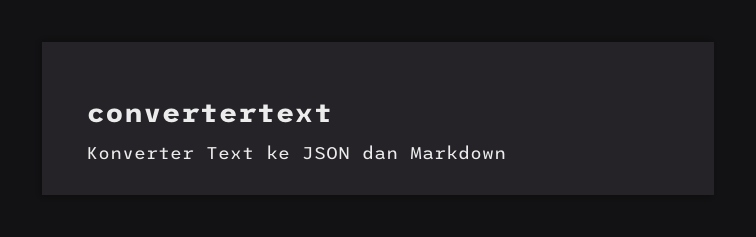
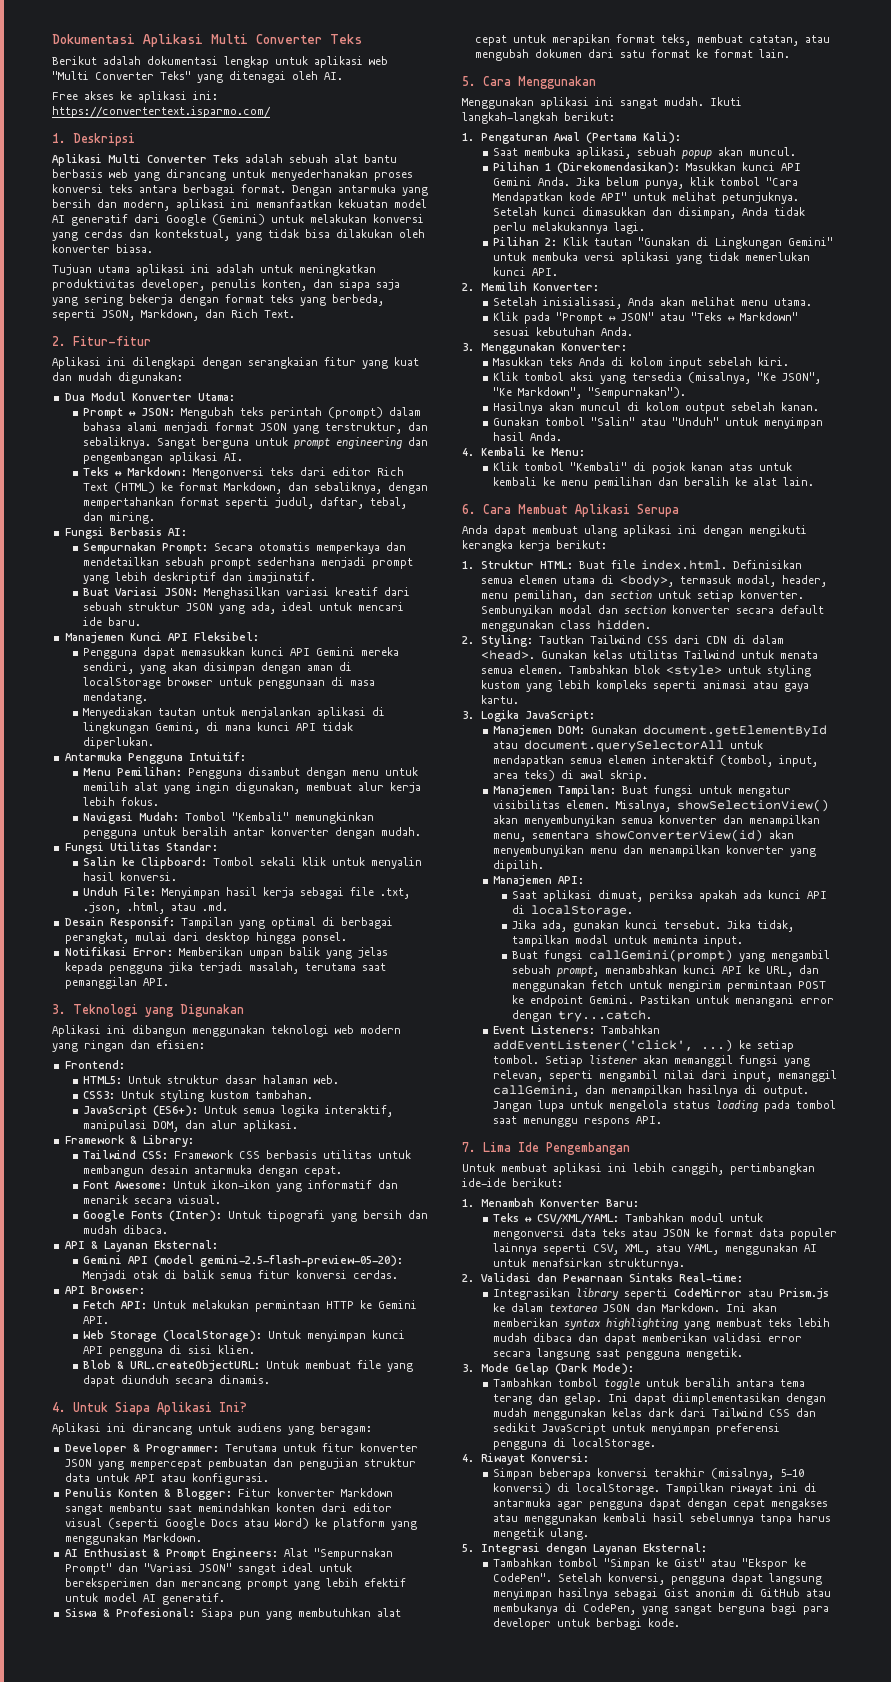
[86,104,333,123] [86,145,506,160] convertertext // Konverter Text ke JSON dan Markdown -> [52,34,362,47] [52,56,388,68] [52,71,343,83] [52,91,218,103] [52,106,271,118] [52,133,135,146] [52,154,397,166] [52,169,413,181] [52,184,428,196] [52,199,427,211] [52,214,424,226] [52,229,425,241] [52,244,153,253] [52,264,376,276] [52,279,400,291] [52,294,384,306] [52,309,295,321] [52,336,151,346] [52,357,419,369] [52,372,183,384] [64,392,235,401] [83,407,422,419] [83,422,429,434] [83,437,429,449] [83,452,244,464] [83,467,405,479] [83,482,429,494] [83,497,408,509] [83,512,156,524] [64,527,187,539] [83,542,407,554] [83,557,414,569] [83,572,317,584] [83,587,411,599] [83,602,405,614] [83,617,142,626] [64,632,259,644] [83,647,400,659] [83,662,353,674] [83,677,376,689] [83,692,149,704] [83,707,386,719] [83,722,354,734] [83,737,155,749] [64,752,246,764] [83,767,419,779] [83,782,422,794] [83,797,160,806] [83,812,375,824] [83,827,422,839] [64,842,218,854] [83,857,423,869] [83,872,178,881] [83,887,411,899] [83,902,229,914] [64,917,393,929] [64,932,347,944] [64,947,388,959] [64,962,386,974] [64,977,169,989] [52,1004,244,1017] [52,1025,401,1037] [52,1040,205,1052] [64,1060,125,1069] [83,1075,340,1084] [83,1090,314,1102] [83,1105,394,1117] [83,1120,299,1132] [64,1135,194,1147] [83,1150,412,1159] [83,1165,343,1177] [83,1180,399,1192] [83,1195,222,1204] [83,1210,429,1222] [83,1225,169,1234] [64,1240,218,1252] [83,1255,404,1267] [83,1270,399,1281] [64,1286,145,1294] [83,1300,418,1312] [83,1316,110,1324] [83,1330,406,1342] [83,1345,256,1357] [83,1360,414,1372] [83,1375,271,1387] [52,1402,247,1415] [52,1423,372,1435] [64,1443,418,1455] [64,1458,416,1470] [64,1473,269,1485] [64,1488,393,1500] [64,1503,392,1515] [64,1518,417,1530] [64,1533,202,1545] [64,1548,393,1560] [64,1563,352,1575] [64,1578,406,1590] [64,1593,225,1605] [64,1608,401,1620] [474,34,830,46] [474,49,790,61] [462,76,596,89] [462,97,742,109] [462,112,615,124] [462,132,681,144] [493,147,797,159] [493,162,802,174] [493,177,799,189] [493,192,800,204] [493,207,806,219] [493,222,646,234] [493,237,834,249] [493,252,811,264] [493,267,559,276] [462,282,599,291] [493,297,813,309] [493,312,799,324] [493,327,634,336] [462,342,627,354] [493,357,790,369] [493,372,822,384] [493,387,687,399] [493,402,820,414] [493,417,824,429] [493,432,563,441] [462,447,585,456] [493,462,793,474] [493,477,815,489] [462,504,679,517] [462,525,807,537] [462,540,607,552] [462,560,802,570] [480,575,827,587] [480,590,804,602] [480,605,824,617] [480,620,651,632] [462,635,784,647] [480,650,818,660] [480,665,811,677] [480,680,809,692] [480,695,519,704] [462,710,595,722] [493,725,828,737] [493,740,764,752] [493,755,819,767] [493,770,649,782] [493,785,792,797] [493,799,830,812] [493,815,821,827] [493,829,795,842] [493,845,817,857] [493,860,545,872] [493,875,585,887] [512,890,828,902] [512,905,634,917] [512,920,795,932] [512,935,744,947] [512,949,831,962] [512,965,820,977] [512,980,827,992] [512,995,835,1007] [512,1010,653,1022] [493,1025,661,1034] [493,1039,795,1052] [493,1055,811,1067] [493,1070,838,1082] [493,1085,810,1097] [493,1100,837,1112] [493,1116,663,1127] [462,1142,630,1155] [462,1163,815,1175] [462,1178,563,1187] [462,1198,639,1207] [493,1213,764,1225] [493,1228,838,1240] [493,1243,818,1255] [493,1258,686,1270] [462,1273,743,1282] [493,1288,830,1300] [493,1303,778,1313] [493,1318,831,1330] [493,1333,803,1345] [493,1348,744,1360] [462,1363,634,1375] [493,1378,806,1390] [493,1393,827,1405] [493,1408,817,1420] [493,1423,781,1435] [493,1438,657,1450] [462,1453,589,1465] [493,1468,805,1480] [493,1483,818,1495] [493,1498,829,1510] [493,1513,832,1525] [493,1528,590,1540] [462,1543,707,1555] [493,1558,807,1570] [493,1573,823,1585] [493,1588,832,1600] [493,1603,830,1615] [493,1618,681,1630] Dokumentasi Aplikasi Multi Converter Teks // Berikut adalah dokumentasi lengkap untuk aplikasi web "Multi Converter Teks" yang ditenagai oleh AI. // Free akses ke aplikasi ini: https://convertertext.isparmo.com/ // 1. Deskripsi // Aplikasi Multi Converter Teks adalah sebuah alat bantu berbasis web yang dirancang untuk menyederhanakan proses konversi teks antara berbagai format. Dengan antarmuka yang bersih dan modern, aplikasi ini memanfaatkan kekuatan model AI generatif dari Google (Gemini) untuk melakukan konversi yang cerdas dan kontekstual, yang tidak bisa dilakukan oleh konverter biasa. // Tujuan utama aplikasi ini adalah untuk meningkatkan produktivitas developer, penulis konten, dan siapa saja yang sering bekerja dengan format teks yang berbeda, seperti JSON, Markdown, dan Rich Text. // 2. Fitur-fitur // Aplikasi ini dilengkapi dengan serangkaian fitur yang kuat dan mudah digunakan: // Dua Modul Konverter Utama: // Prompt ↔ JSON: Mengubah teks perintah (prompt) dalam bahasa alami menjadi format JSON yang terstruktur, dan sebaliknya. Sangat berguna untuk prompt engineering dan pengembangan aplikasi AI. // Teks ↔ Markdown: Mengonversi teks dari editor Rich Text (HTML) ke format Markdown, dan sebaliknya, dengan mempertahankan format seperti judul, daftar, tebal, dan miring. // Fungsi Berbasis AI: // Sempurnakan Prompt: Secara otomatis memperkaya dan mendetailkan sebuah prompt sederhana menjadi prompt yang lebih deskriptif dan imajinatif. // Buat Variasi JSON: Menghasilkan variasi kreatif dari sebuah struktur JSON yang ada, ideal untuk mencari ide baru. // Manajemen Kunci API Fleksibel: // Pengguna dapat memasukkan kunci API Gemini mereka sendiri, yang akan disimpan dengan aman di localStorage browser untuk penggunaan di masa mendatang. // Menyediakan tautan untuk menjalankan aplikasi di lingkungan Gemini, di mana kunci API tidak diperlukan. // Antarmuka Pengguna Intuitif: // Menu Pemilihan: Pengguna disambut dengan menu untuk memilih alat yang ingin digunakan, membuat alur kerja lebih fokus. // Navigasi Mudah: Tombol "Kembali" memungkinkan pengguna untuk beralih antar konverter dengan mudah. // Fungsi Utilitas Standar: // Salin ke Clipboard: Tombol sekali klik untuk menyalin hasil konversi. // Unduh File: Menyimpan hasil kerja sebagai file .txt, .json, .html, atau .md. // Desain Responsif: Tampilan yang optimal di berbagai perangkat, mulai dari desktop hingga ponsel. // Notifikasi Error: Memberikan umpan balik yang jelas kepada pengguna jika terjadi masalah, terutama saat pemanggilan API. // 3. Teknologi yang Digunakan // Aplikasi ini dibangun menggunakan teknologi web modern yang ringan dan efisien: // Frontend: // HTML5: Untuk struktur dasar halaman web. // CSS3: Untuk styling kustom tambahan. // JavaScript (ES6+): Untuk semua logika interaktif, manipulasi DOM, dan alur aplikasi. // Framework & Library: // Tailwind CSS: Framework CSS berbasis utilitas untuk membangun desain antarmuka dengan cepat. // Font Awesome: Untuk ikon-ikon yang informatif dan menarik secara visual. // Google Fonts (Inter): Untuk tipografi yang bersih dan mudah dibaca. // API & Layanan Eksternal: // Gemini API (model gemini-2.5-flash-preview-05-20): Menjadi otak di balik semua fitur konversi cerdas. // API Browser: // Fetch API: Untuk melakukan permintaan HTTP ke Gemini API. // Web Storage (localStorage): Untuk menyimpan kunci API pengguna di sisi klien. // Blob & URL.createObjectURL: Untuk membuat file yang dapat diunduh secara dinamis. // 4. Untuk Siapa Aplikasi Ini? // Aplikasi ini dirancang untuk audiens yang beragam: // Developer & Programmer: Terutama untuk fitur konverter JSON yang mempercepat pembuatan dan pengujian struktur data untuk API atau konfigurasi. // Penulis Konten & Blogger: Fitur konverter Markdown sangat membantu saat memindahkan konten dari editor visual (seperti Google Docs atau Word) ke platform yang menggunakan Markdown. // AI Enthusiast & Prompt Engineers: Alat "Sempurnakan Prompt" dan "Variasi JSON" sangat ideal untuk bereksperimen dan merancang prompt yang lebih efektif untuk model AI generatif. // Siswa & Profesional: Siapa pun yang membutuhkan alat cepat untuk merapikan format teks, membuat catatan, atau mengubah dokumen dari satu format ke format lain. // 5. Cara Menggunakan // Menggunakan aplikasi ini sangat mudah. Ikuti langkah-langkah berikut: // 1. Pengaturan Awal (Pertama Kali): // Saat membuka aplikasi, sebuah popup akan muncul. // Pilihan 1 (Direkomendasikan): Masukkan kunci API Gemini Anda. Jika belum punya, klik tombol "Cara Mendapatkan kode API" untuk melihat petunjuknya. Setelah kunci dimasukkan dan disimpan, Anda tidak perlu melakukannya lagi. // Pilihan 2: Klik tautan "Gunakan di Lingkungan Gemini" untuk membuka versi aplikasi yang tidak memerlukan kunci API. // 2. Memilih Konverter: // Setelah inisialisasi, Anda akan melihat menu utama. // Klik pada "Prompt ↔ JSON" atau "Teks ↔ Markdown" sesuai kebutuhan Anda. // 3. Menggunakan Konverter: // Masukkan teks Anda di kolom input sebelah kiri. // Klik tombol aksi yang tersedia (misalnya, "Ke JSON", "Ke Markdown", "Sempurnakan"). // Hasilnya akan muncul di kolom output sebelah kanan. // Gunakan tombol "Salin" atau "Unduh" untuk menyimpan hasil Anda. // 4. Kembali ke Menu: // Klik tombol "Kembali" di pojok kanan atas untuk kembali ke menu pemilihan dan beralih ke alat lain. // 6. Cara Membuat Aplikasi Serupa // Anda dapat membuat ulang aplikasi ini dengan mengikuti kerangka kerja berikut: // 1. Struktur HTML: Buat file index.html. Definisikan semua elemen utama di <body>, termasuk modal, header, menu pemilihan, dan section untuk setiap konverter. Sembunyikan modal dan section konverter secara default menggunakan class hidden. // 2. Styling: Tautkan Tailwind CSS dari CDN di dalam <head>. Gunakan kelas utilitas Tailwind untuk menata semua elemen. Tambahkan blok <style> untuk styling kustom yang lebih kompleks seperti animasi atau gaya kartu. // 3. Logika JavaScript: // Manajemen DOM: Gunakan document.getElementById atau document.querySelectorAll untuk mendapatkan semua elemen interaktif (tombol, input, area teks) di awal skrip. // Manajemen Tampilan: Buat fungsi untuk mengatur visibilitas elemen. Misalnya, showSelectionView() akan menyembunyikan semua konverter dan menampilkan menu, sementara showConverterView(id) akan menyembunyikan menu dan menampilkan konverter yang dipilih. // Manajemen API: // Saat aplikasi dimuat, periksa apakah ada kunci API di localStorage. // Jika ada, gunakan kunci tersebut. Jika tidak, tampilkan modal untuk meminta input. // Buat fungsi callGemini(prompt) yang mengambil sebuah prompt, menambahkan kunci API ke URL, dan menggunakan fetch untuk mengirim permintaan POST ke endpoint Gemini. Pastikan untuk menangani error dengan try...catch. // Event Listeners: Tambahkan addEventListener('click', ...) ke setiap tombol. Setiap listener akan memanggil fungsi yang relevan, seperti mengambil nilai dari input, memanggil callGemini, dan menampilkan hasilnya di output. Jangan lupa untuk mengelola status loading pada tombol saat menunggu respons API. // 7. Lima Ide Pengembangan // Untuk membuat aplikasi ini lebih canggih, pertimbangkan ide-ide berikut: // 1. Menambah Konverter Baru: // Teks ↔ CSV/XML/YAML: Tambahkan modul untuk mengonversi data teks atau JSON ke format data populer lainnya seperti CSV, XML, atau YAML, menggunakan AI untuk menafsirkan strukturnya. // 2. Validasi dan Pewarnaan Sintaks Real-time: // Integrasikan library seperti CodeMirror atau Prism.js ke dalam textarea JSON dan Markdown. Ini akan memberikan syntax highlighting yang membuat teks lebih mudah dibaca dan dapat memberikan validasi error secara langsung saat pengguna mengetik. // 3. Mode Gelap (Dark Mode): // Tambahkan tombol toggle untuk beralih antara tema terang dan gelap. Ini dapat diimplementasikan dengan mudah menggunakan kelas dark dari Tailwind CSS dan sedikit JavaScript untuk menyimpan preferensi pengguna di localStorage. // 4. Riwayat Konversi: // Simpan beberapa konversi terakhir (misalnya, 5-10 konversi) di localStorage. Tampilkan riwayat ini di antarmuka agar pengguna dapat dengan cepat mengakses atau menggunakan kembali hasil sebelumnya tanpa harus mengetik ulang. // 5. Integrasi dengan Layanan Eksternal: // Tambahkan tombol "Simpan ke Gist" atau "Ekspor ke CodePen". Setelah konversi, pengguna dapat langsung menyimpan hasilnya sebagai Gist anonim di GitHub atau membukanya di CodePen, yang sangat berguna bagi para developer untuk berbagi kode.

